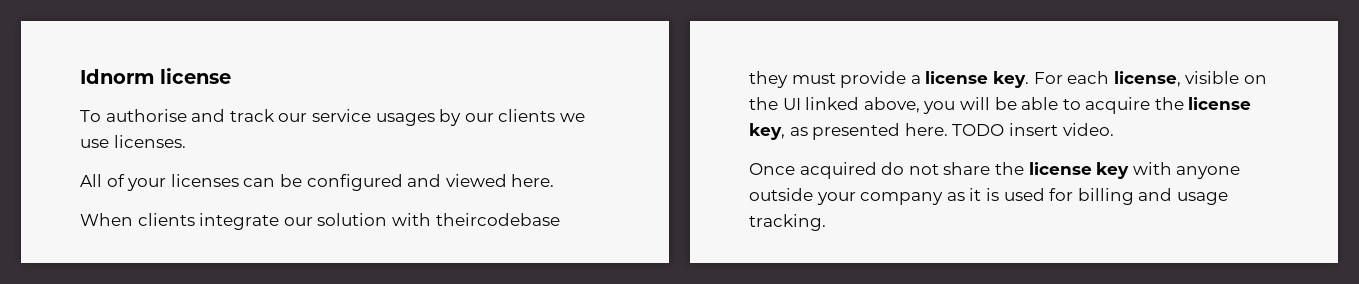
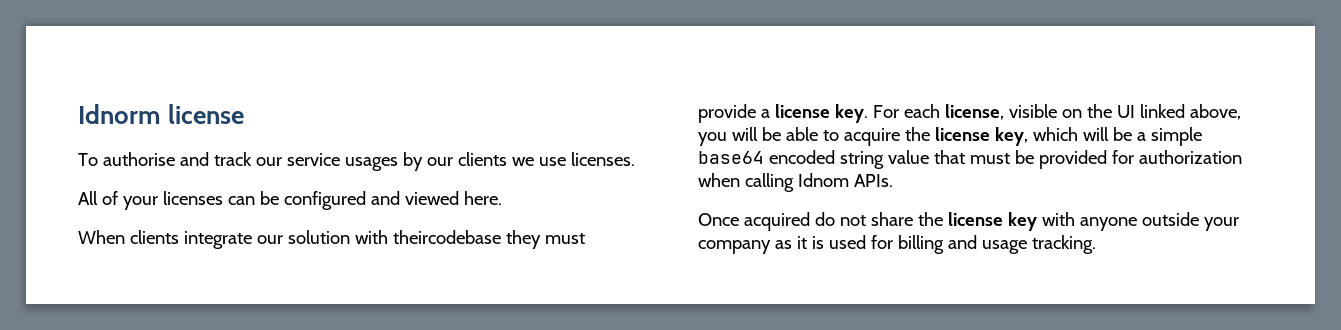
[789,123,1114,140] as presented here. TODO insert video. -> [1032,127,1202,146] [698,150,1242,169] [698,173,893,192] which will be a simple base64 encoded string value that must be provided for authorization when calling Idnom APIs.

